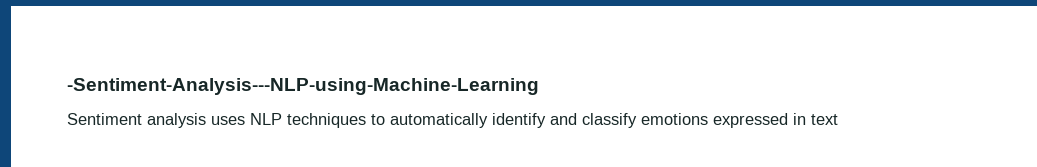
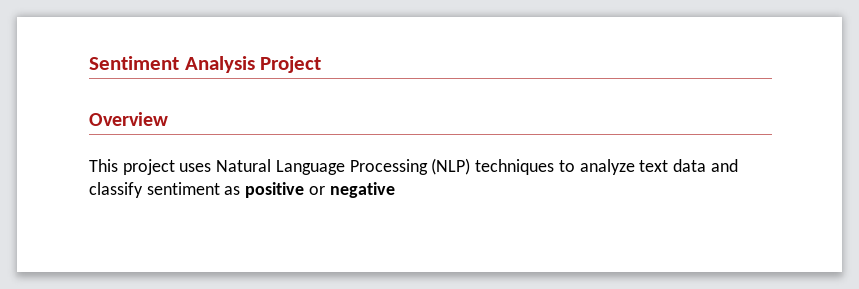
[67,78,539,95] [67,113,838,128] -Sentiment-Analysis---NLP-using-Machine-Learning // Sentiment analysis uses NLP techniques to automatically identify and classify emotions expressed in text -> [89,56,322,73] [89,112,168,126] [89,158,738,175] [89,182,395,198] Sentiment Analysis Project // Overview // This project uses Natural Language Processing (NLP) techniques to analyze text data and classify sentiment as positive or negative

